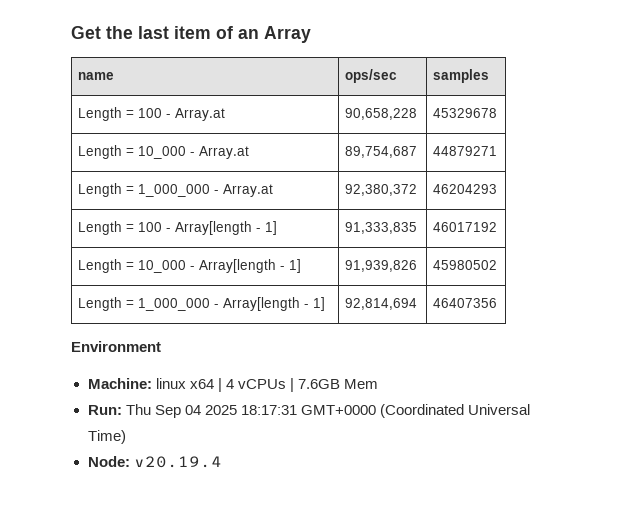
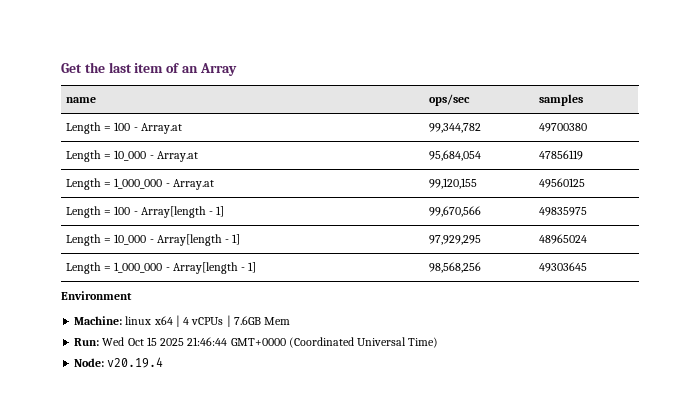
[345,108,418,120] [433,108,498,118] 90,658,228 | 45329678 -> [428,123,481,133] [538,123,587,132] 99,344,782 | 49700380
[345,146,418,158] [433,146,498,156] 89,754,687 | 44879271 -> [428,150,481,161] [538,150,583,160] 95,684,054 | 47856119
[345,184,418,196] [433,184,498,194] 92,380,372 | 46204293 -> [428,178,477,189] [538,178,585,188] 99,120,155 | 49560125
[345,222,418,234] [433,222,498,232] 91,333,835 | 46017192 -> [428,206,481,217] [538,207,587,216] 99,670,566 | 49835975
[345,260,418,272] [433,260,498,270] 91,939,826 | 45980502 -> [428,235,481,245] [538,234,587,244] 97,929,295 | 48965024
[345,298,418,310] [433,298,498,308] 92,814,694 | 46407356 -> [428,262,481,273] [538,262,587,272] 98,568,256 | 49303645
[125,404,297,418] Thu Sep 04 2025 18:17:31 -> [102,337,228,346] Wed Oct 15 2025 21:46:44

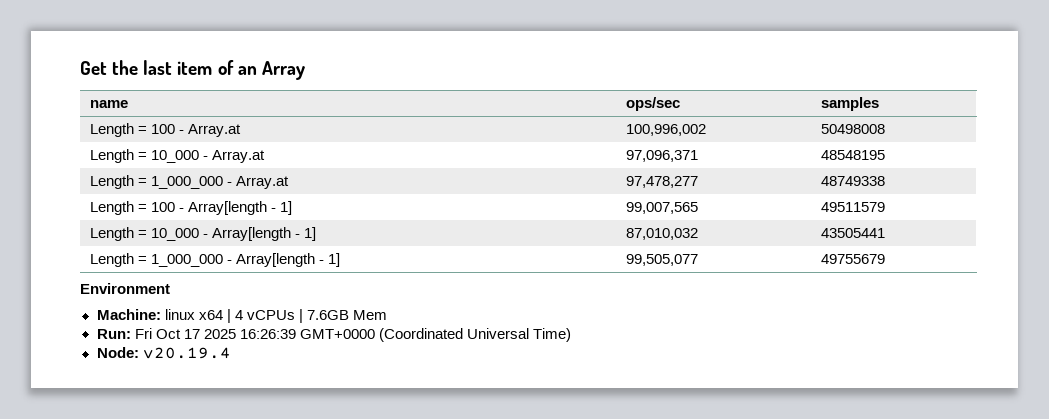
[428,123,481,133] [538,123,587,132] 99,344,782 | 49700380 -> [626,124,707,136] [821,124,886,134] 100,996,002 | 50498008
[428,150,481,161] [538,150,583,160] 95,684,054 | 47856119 -> [626,150,699,162] [821,150,886,160] 97,096,371 | 48548195
[428,178,477,189] [538,178,585,188] 99,120,155 | 49560125 -> [626,176,699,188] [821,176,886,186] 97,478,277 | 48749338
[428,206,481,217] [538,207,587,216] 99,670,566 | 49835975 -> [626,202,699,214] [821,202,886,212] 99,007,565 | 49511579
[428,235,481,245] [538,234,587,244] 97,929,295 | 48965024 -> [626,228,699,240] [821,228,886,238] 87,010,032 | 43505441
[428,262,481,273] [538,262,587,272] 98,568,256 | 49303645 -> [626,254,699,266] [821,254,886,264] 99,505,077 | 49755679
[102,337,228,346] Wed Oct 15 2025 21:46:44 -> [134,328,296,339] Fri Oct 17 2025 16:26:39

